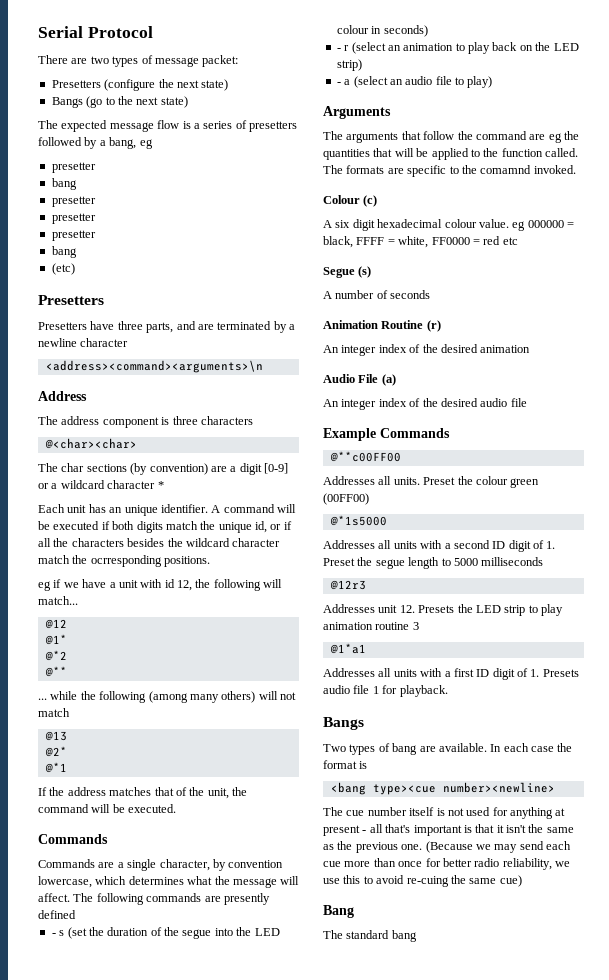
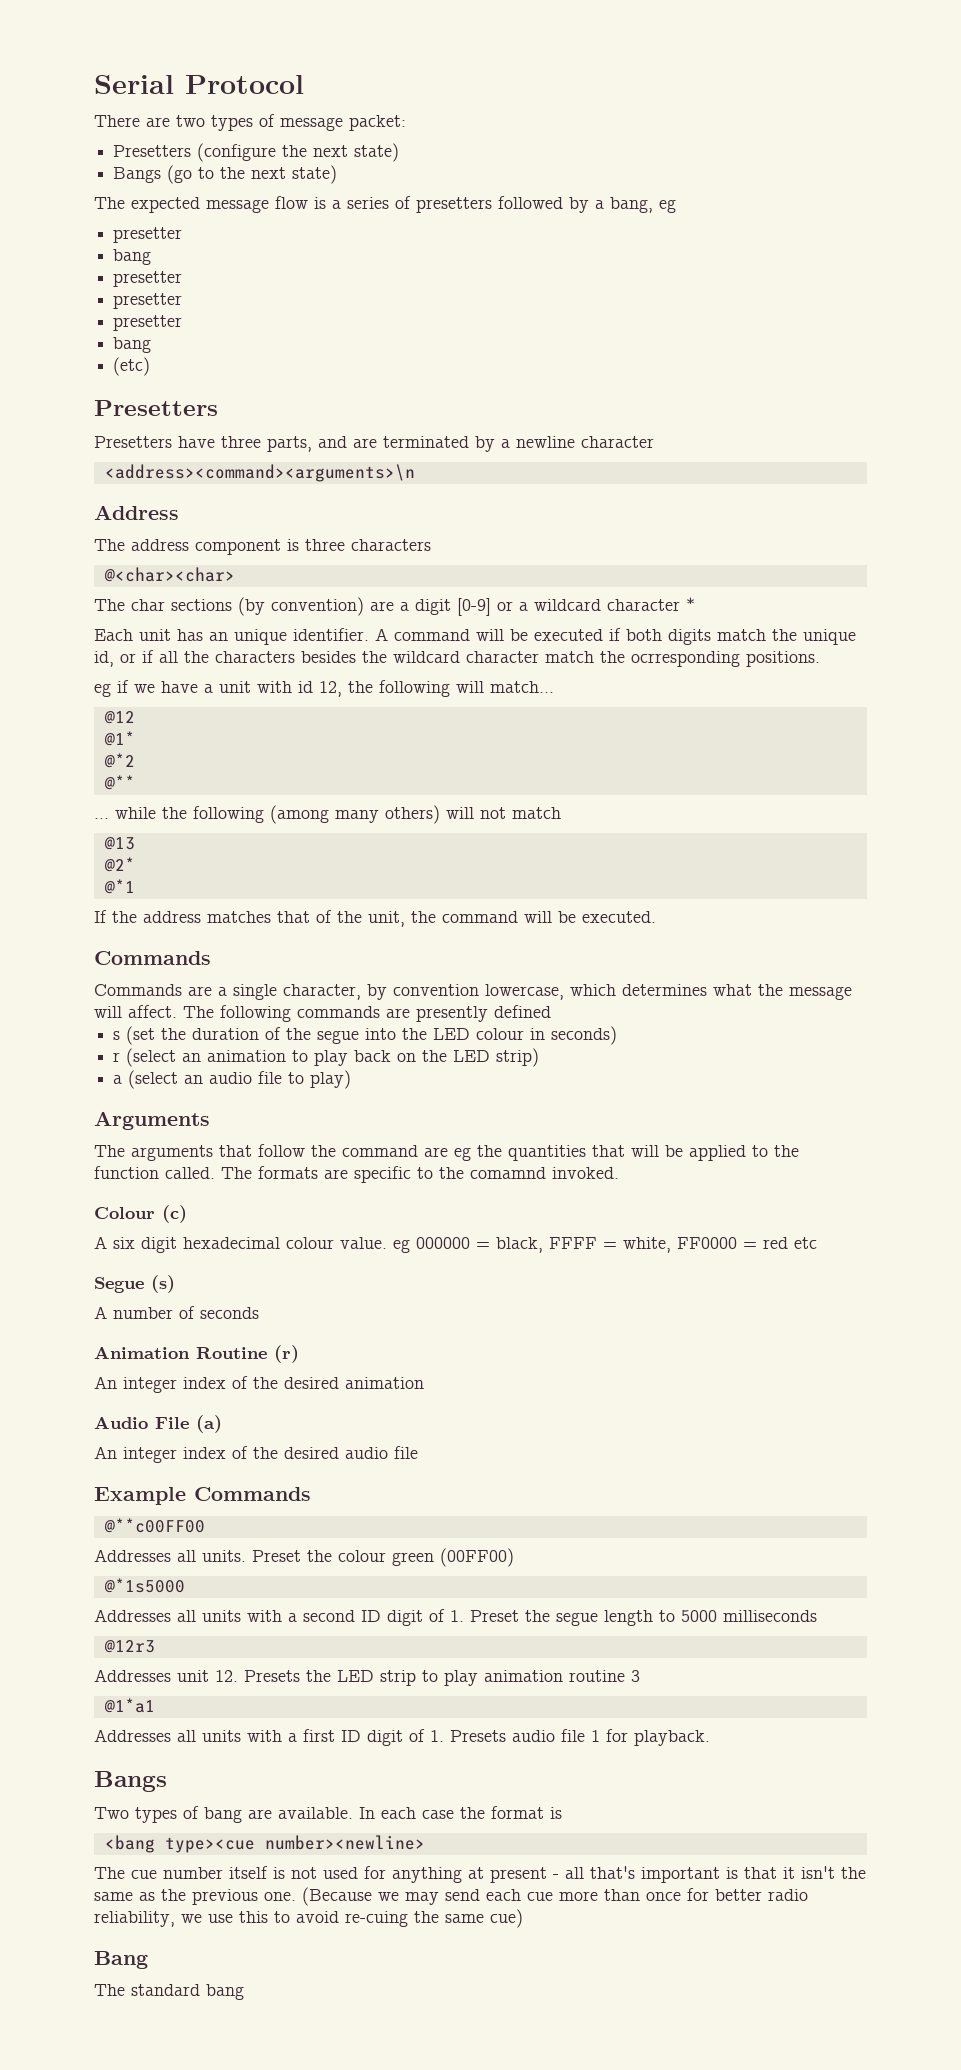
[51,933,56,936] - -> (551, 1011) none
[336,48,341,51] - -> (618, 1035) none
[336,82,341,85] - -> (540, 1057) none

